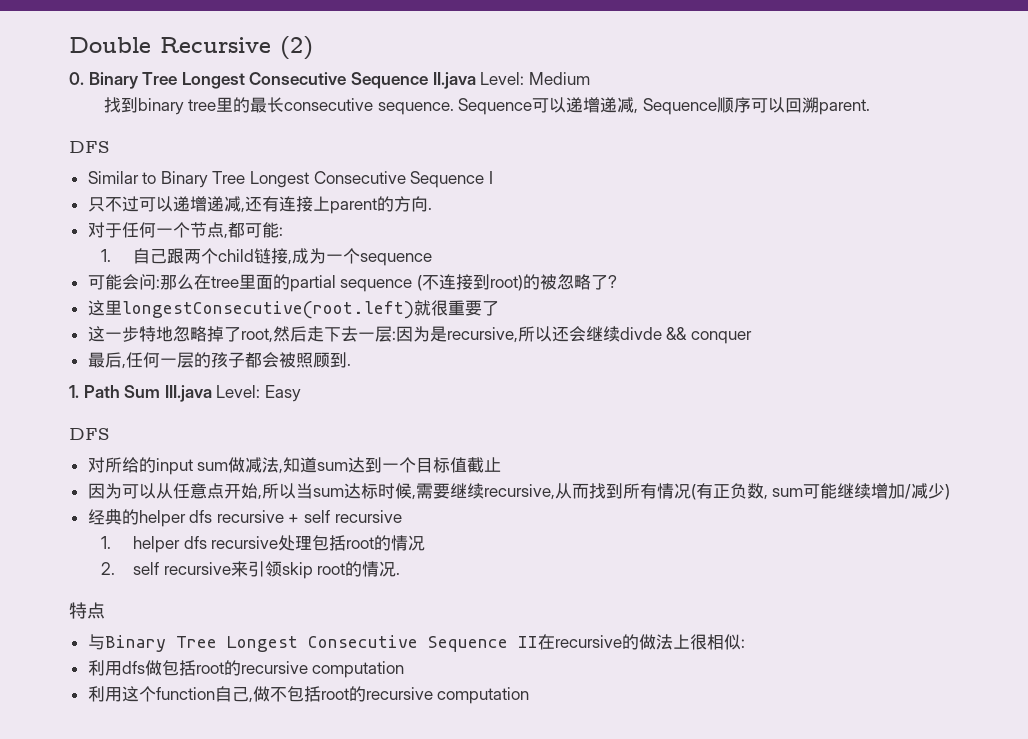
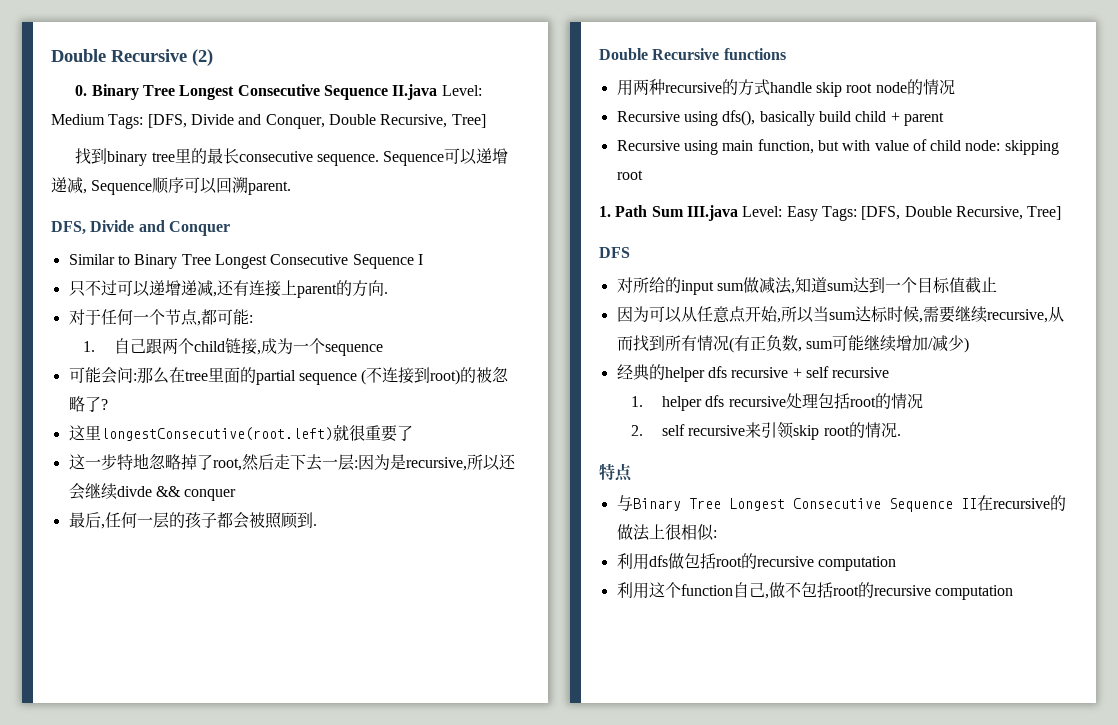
(590, 78) none -> [108,114,486,129] Tags: [DFS, Divide and Conquer, Double Recursive, Tree]
[69,141,110,153] DFS -> [51,220,230,236] DFS, Divide and Conquer
(351, 364) none -> [599,48,786,60] [616,79,955,97] [616,110,944,126] [616,139,1059,155] [616,170,643,180] // Double Recursive functions // 用两种recursive的方式handle skip root node的情况 // Recursive using dfs(), basically build child + parent // Recursive using main function, but with value of child node: skipping root
(301, 393) none -> [821,206,1062,221] Tags: [DFS, Double Recursive, Tree]

